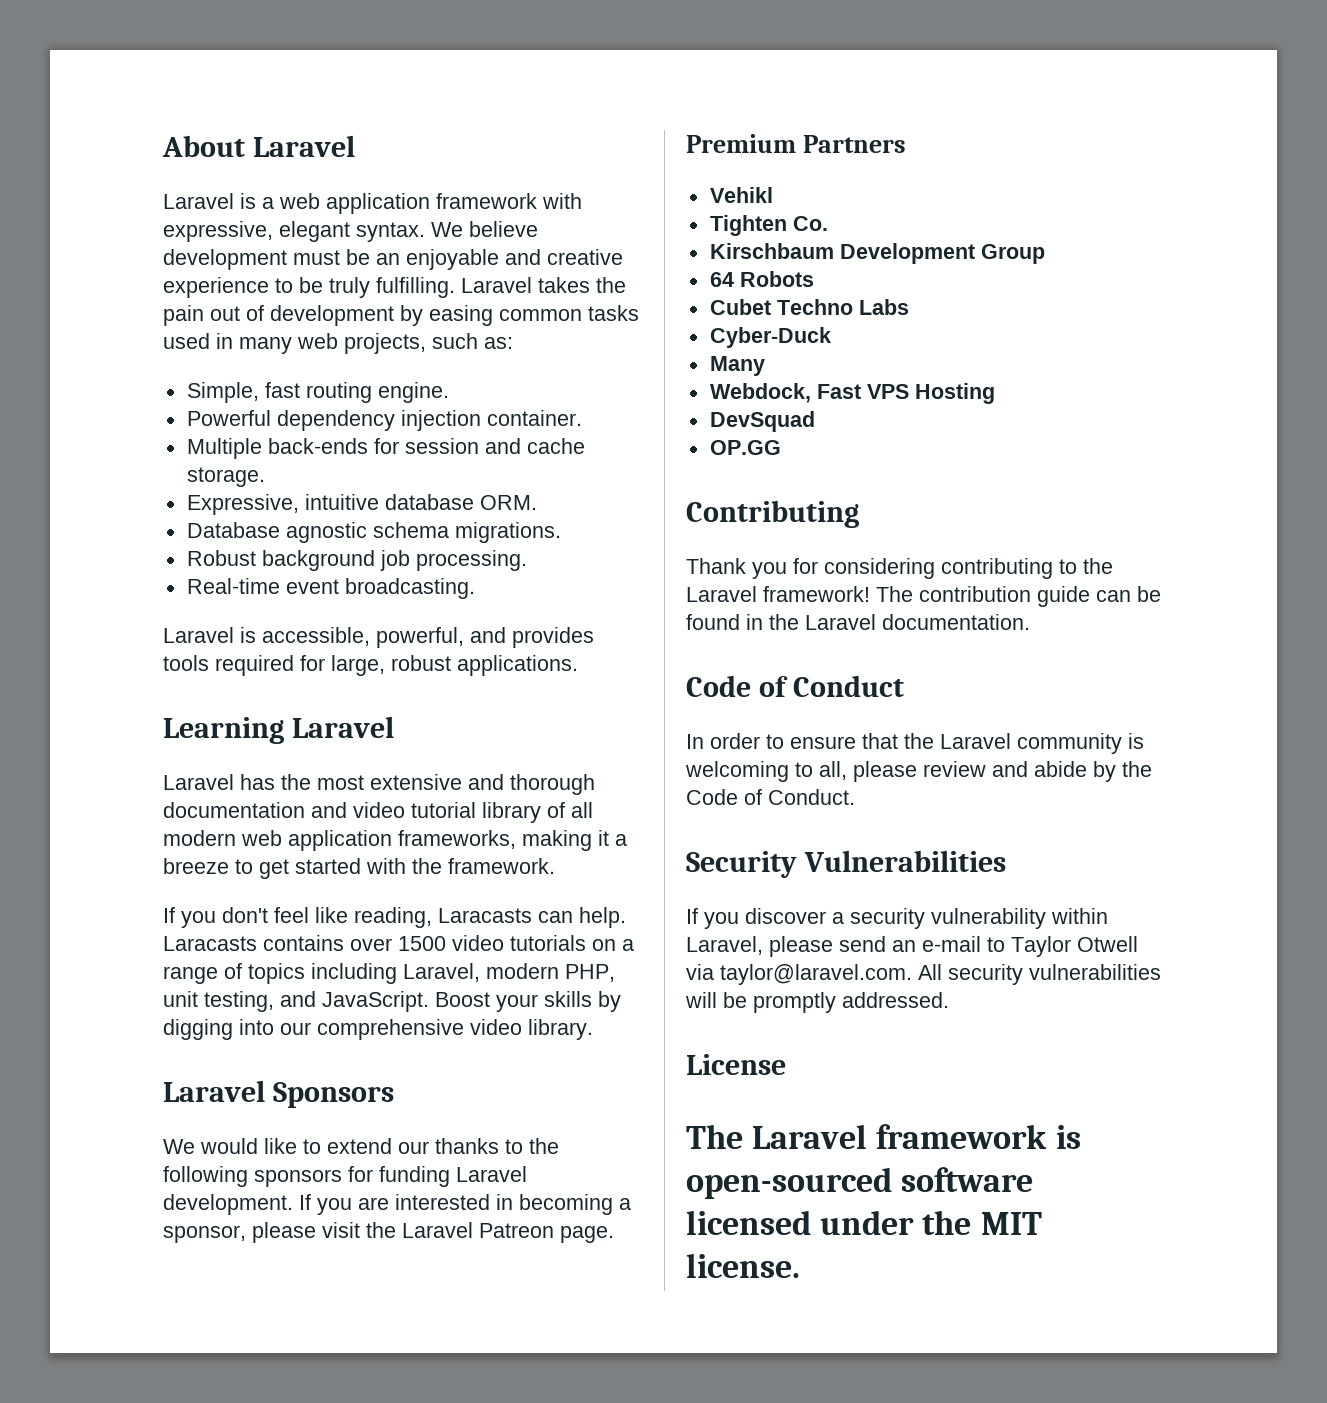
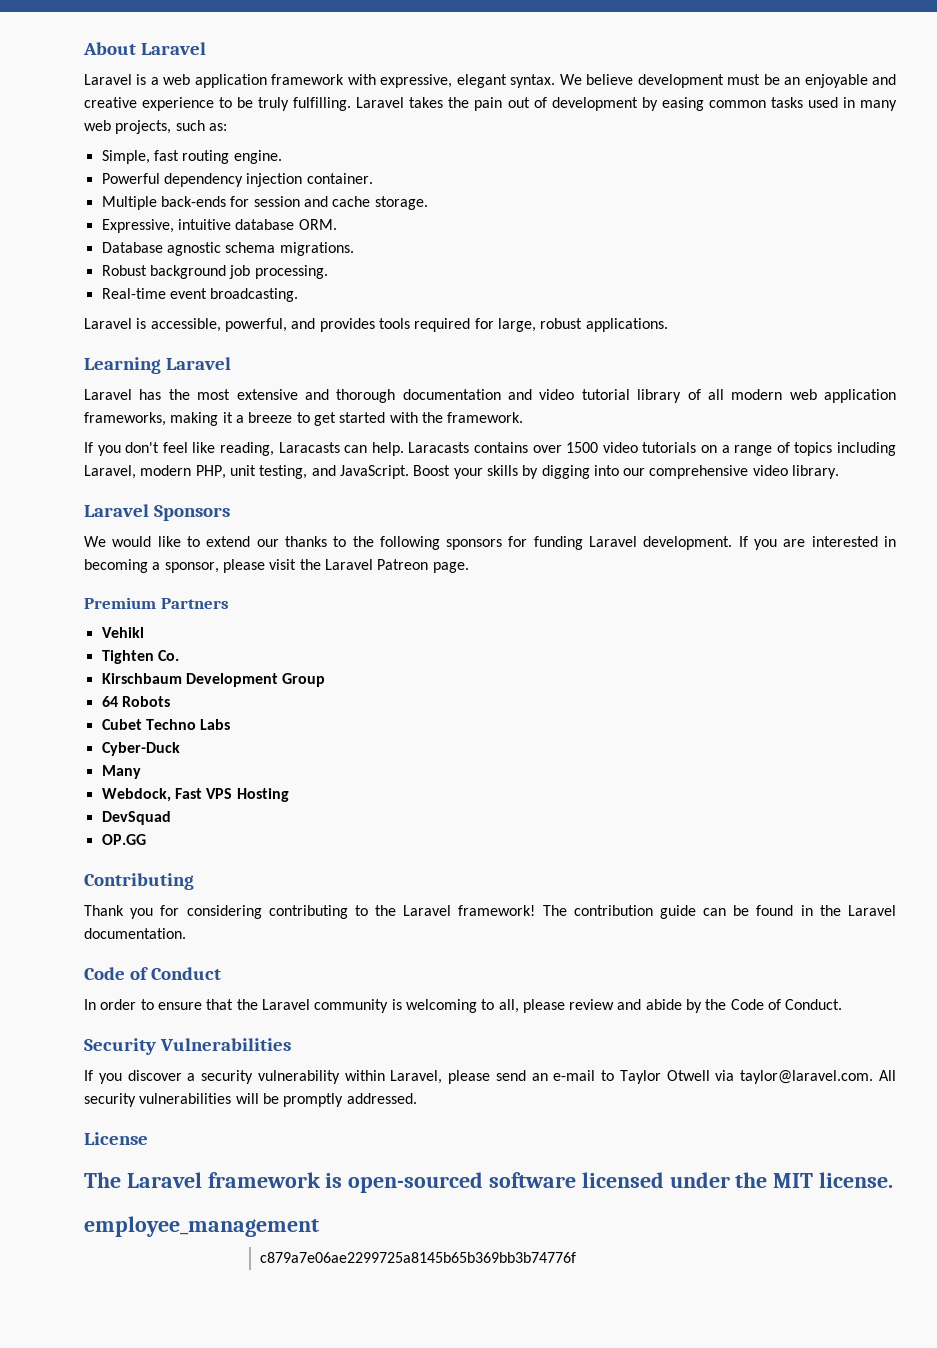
(800, 1265) none -> [84,1216,319,1237] [259,1252,576,1263] // employee_management // c879a7e06ae2299725a8145b65b369bb3b74776f

